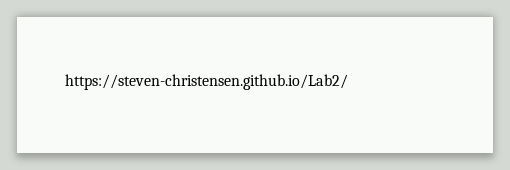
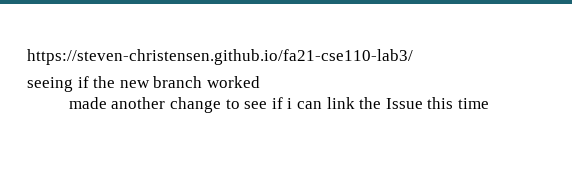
[65,74,348,90] https://steven-christensen.github.io/Lab2/ -> [27,49,413,65] [27,76,260,92] [68,97,489,113] https://steven-christensen.github.io/fa21-cse110-lab3/ // seeing if the new branch worked // made another change to see if i can link the Issue this time

